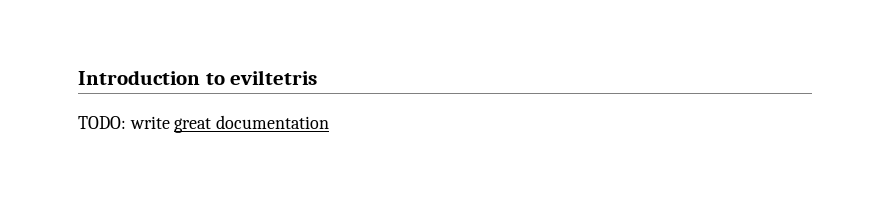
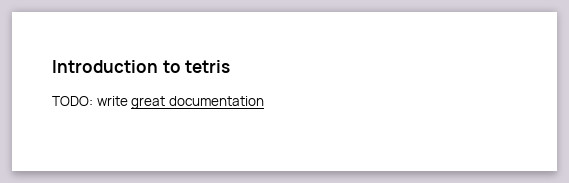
[230,70,318,85] eviltetris -> [185,60,231,73] tetris

